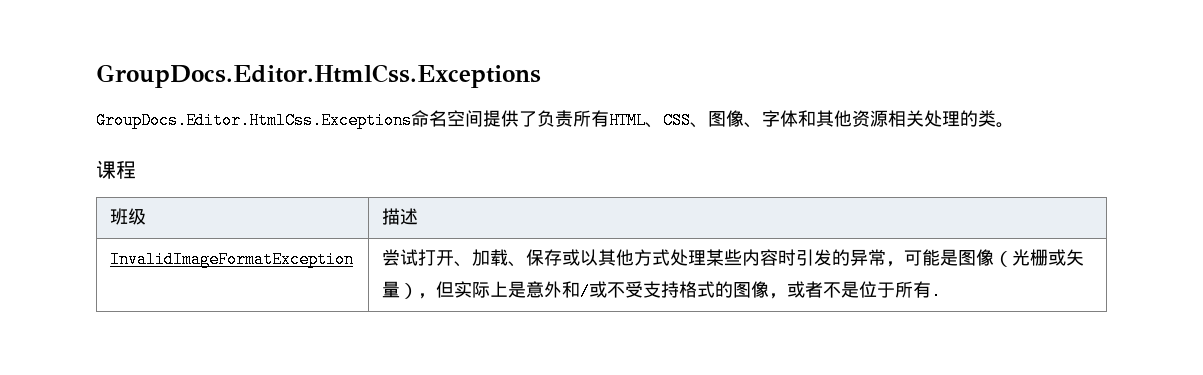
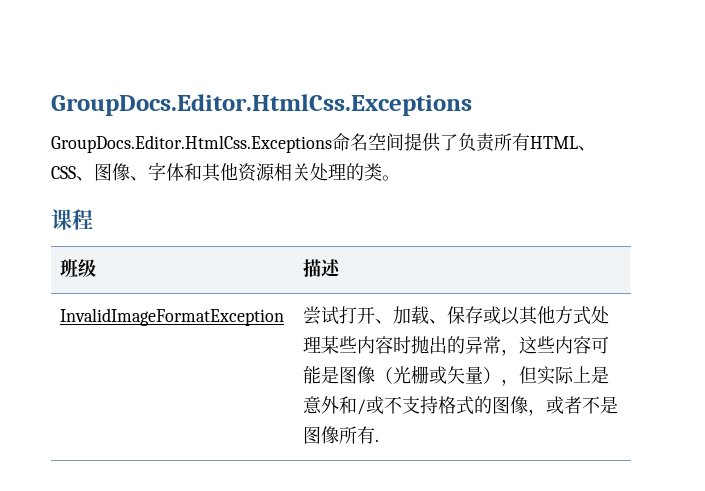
[796,249,833,266] 引发 -> [411,336,448,354] 抛出
(905, 264) none -> [519,336,592,354] 这些内容
[625,281,644,298] 受 -> (403, 405) none
[859,281,896,298] 位于 -> [303,426,340,444] 图像

